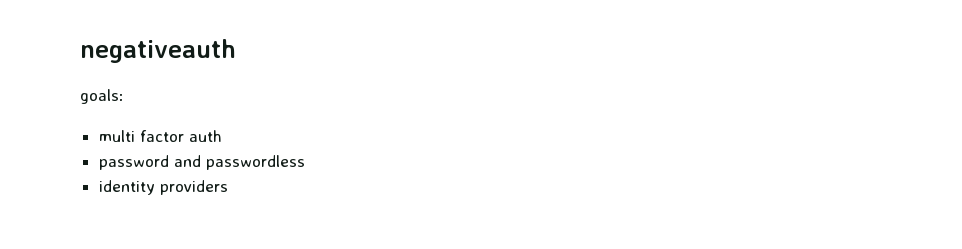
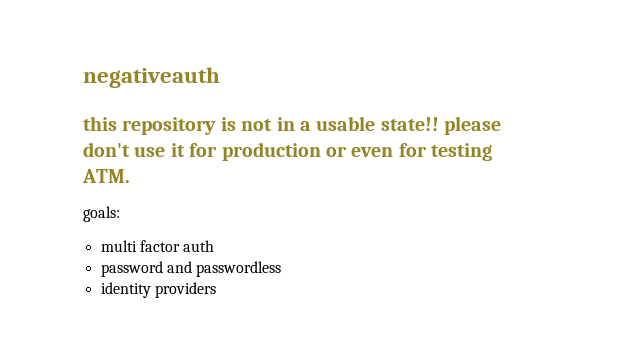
(236, 51) none -> [83,116,502,135] [83,142,493,161] [82,169,130,183] // this repository is not in a usable state!! please don't use it for production or even for testing ATM.

